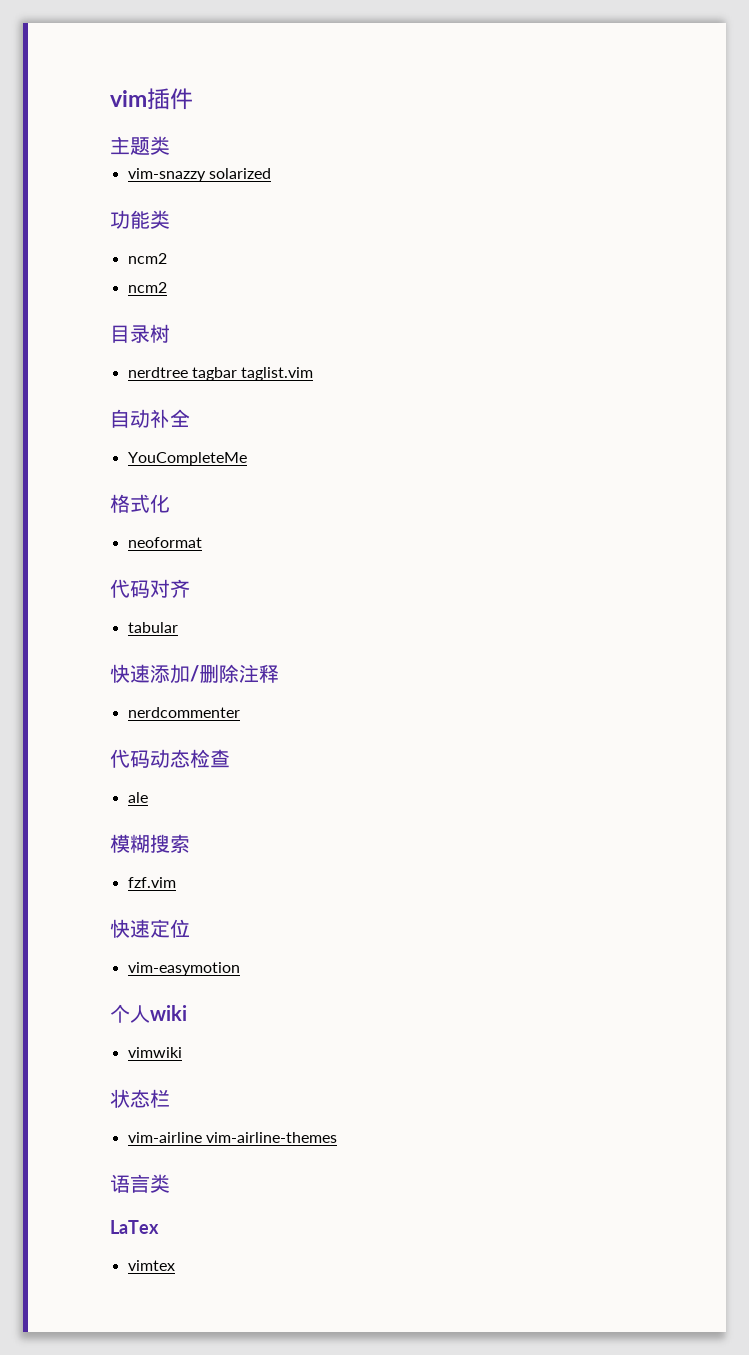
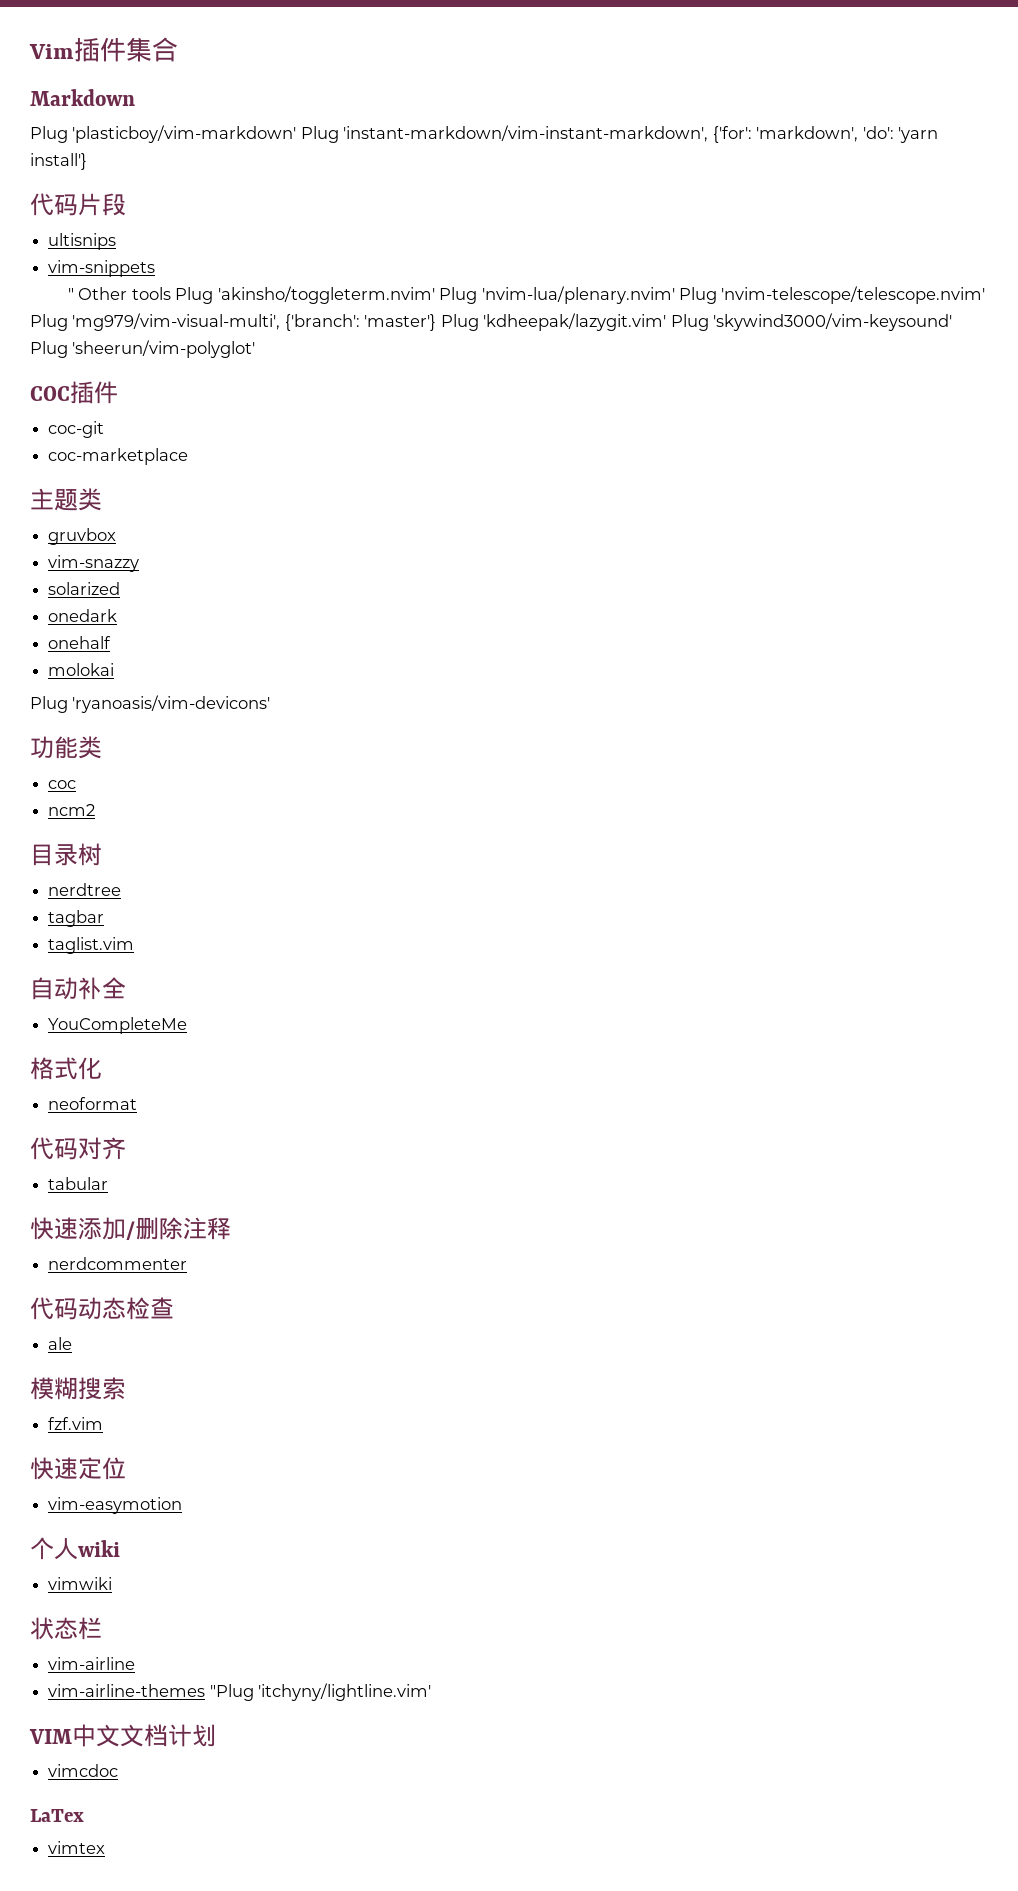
[110,88,193,110] vim插件 -> [29,37,178,62] [30,89,135,106] [30,125,939,143] [30,153,87,170] [30,193,126,216] [48,233,117,250] [48,260,156,277] [67,286,986,304] [30,313,953,331] [30,340,256,358] [30,381,118,404] [48,421,105,438] [48,448,189,465] Vim插件集合 // Markdown // Plug 'plasticboy/vim-markdown' Plug 'instant-markdown/vim-instant-markdown', {'for': 'markdown', 'do': 'yarn install'} // 代码片段 // ultisnips // vim-snippets // " Other tools Plug 'akinsho/toggleterm.nvim' Plug 'nvim-lua/plenary.nvim' Plug 'nvim-telescope/telescope.nvim' Plug 'mg979/vim-visual-multi', {'branch': 'master'} Plug 'kdheepak/lazygit.vim' Plug 'skywind3000/vim-keysound' Plug 'sheerun/vim-polyglot' // COC插件 // coc-git // coc-marketplace
(170, 145) none -> [48,528,117,545] // gruvbox
(206, 175) none -> (140, 563) //
(271, 173) none -> [48,609,118,622] [48,636,112,649] [48,663,115,676] [30,695,271,713] // onedark // onehalf // molokai // Plug 'ryanoasis/vim-devicons'
[127,253,167,264] ncm2 -> [48,780,77,789] coc
(188, 372) none -> (122, 889) //
(237, 374) none -> (105, 918) //
(202, 1137) none -> (136, 1663) //
[110,1174,170,1193] // 语言类 -> [209,1683,432,1701] [29,1724,216,1747] [48,1764,119,1777] "Plug 'itchyny/lightline.vim' // VIM中文文档计划 // vimcdoc

